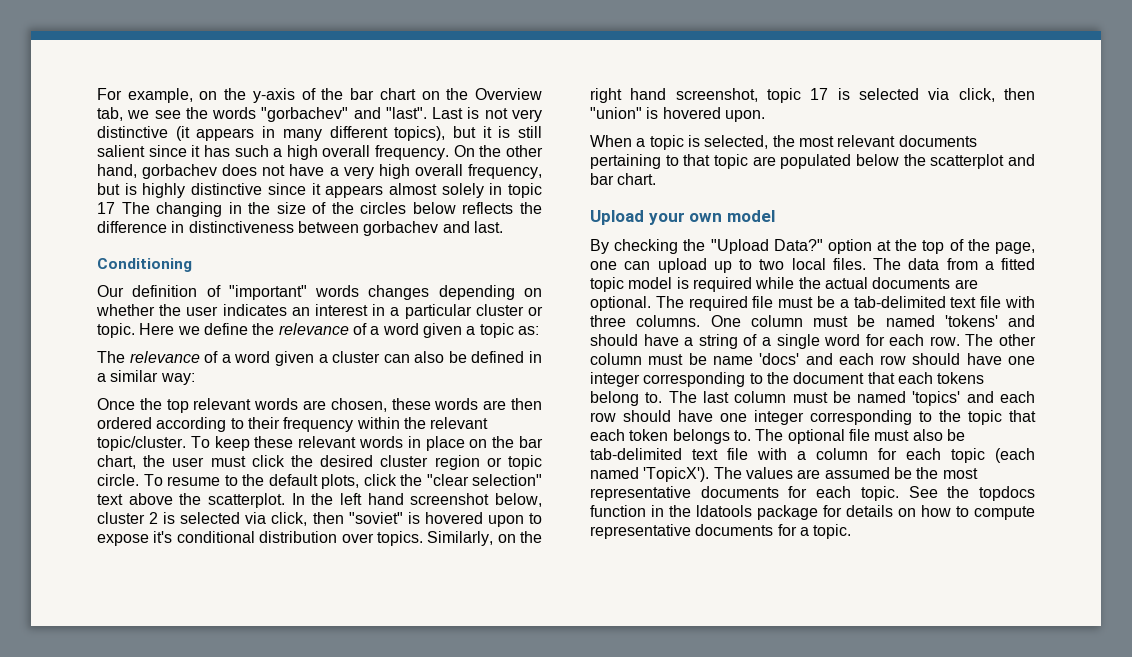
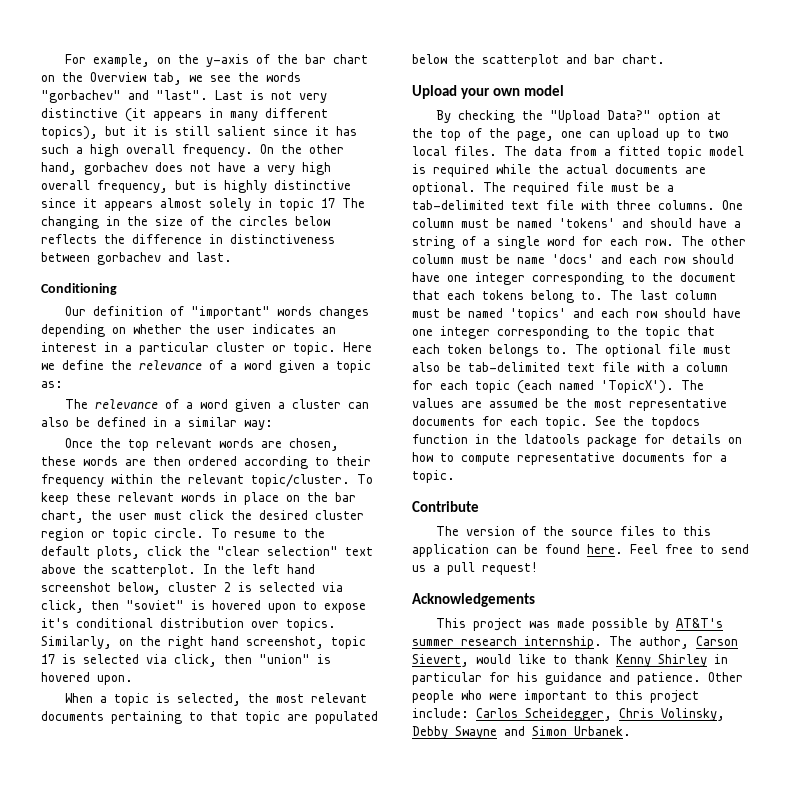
(852, 531) none -> [412,501,479,512] [436,526,712,536] [412,544,749,557] [412,562,538,575] [412,593,535,607] [436,618,724,631] [412,636,738,649] [412,654,728,667] [412,672,743,685] [412,690,699,703] [412,708,725,721] [412,726,631,739] // Contribute // The version of the source files to this application can be found here. Feel free to send us a pull request! // Acknowledgements // This project was made possible by AT&T's summer research internship. The author, Carson Sievert, would like to thank Kenny Shirley in particular for his guidance and patience. Other people who were important to this project include: Carlos Scheidegger, Chris Volinsky, Debby Swayne and Simon Urbanek.

